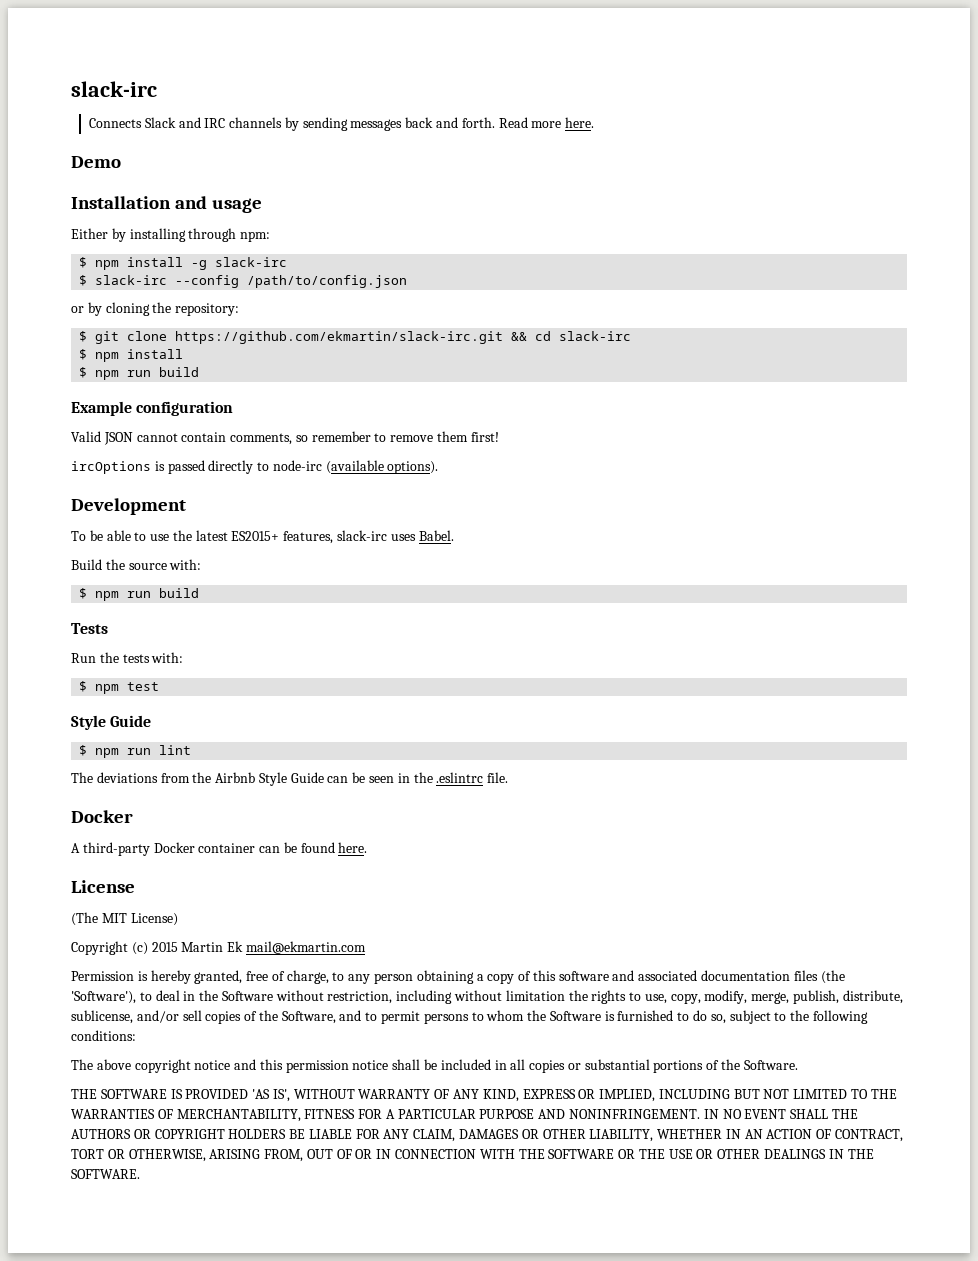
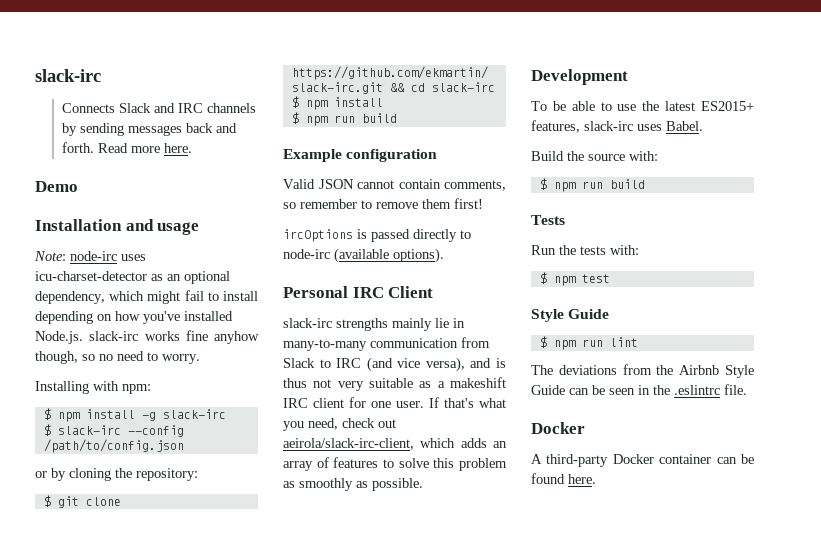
[71,228,237,242] Either by installing through -> [34,251,146,261] [35,271,230,284] [35,290,258,304] [35,311,233,324] [35,330,259,344] [35,351,200,364] [35,381,119,394] Note: node-irc uses icu-charset-detector as an optional dependency, which might fail to install depending on how you've installed Node.js. slack-irc works fine anyhow though, so no need to worry. // Installing with
(439, 467) none -> [283,286,434,298] [283,318,465,331] [283,337,490,351] [283,357,506,372] [283,377,506,391] [283,397,506,408] [283,418,396,431] [283,438,507,450] [283,457,507,471] [283,478,423,491] // Personal IRC Client // slack-irc strengths mainly lie in many-to-many communication from Slack to IRC (and vice versa), and is thus not very suitable as a makeshift IRC client for one user. If that's what you need, check out aeirola/slack-irc-client, which adds an array of features to solve this problem as smoothly as possible.
[71,880,135,893] [71,912,178,926] [71,941,366,955] [71,970,845,984] [71,990,903,1004] [71,1010,868,1024] [71,1030,136,1041] [71,1059,798,1073] [71,1089,897,1102] [71,1109,858,1122] [71,1129,904,1142] [71,1149,874,1162] [71,1169,140,1179] // License // (The MIT License) // Copyright (c) 2015 Martin Ek mail@ekmartin.com // Permission is hereby granted, free of charge, to any person obtaining a copy of this software and associated documentation files (the 'Software'), to deal in the Software without restriction, including without limitation the rights to use, copy, modify, merge, publish, distribute, sublicense, and/or sell copies of the Software, and to permit persons to whom the Software is furnished to do so, subject to the following conditions: // The above copyright notice and this permission notice shall be included in all copies or substantial portions of the Software. // THE SOFTWARE IS PROVIDED 'AS IS', WITHOUT WARRANTY OF ANY KIND, EXPRESS OR IMPLIED, INCLUDING BUT NOT LIMITED TO THE WARRANTIES OF MERCHANTABILITY, FITNESS FOR A PARTICULAR PURPOSE AND NONINFRINGEMENT. IN NO EVENT SHALL THE AUTHORS OR COPYRIGHT HOLDERS BE LIABLE FOR ANY CLAIM, DAMAGES OR OTHER LIABILITY, WHETHER IN AN ACTION OF CONTRACT, TORT OR OTHERWISE, ARISING FROM, OUT OF OR IN CONNECTION WITH THE SOFTWARE OR THE USE OR OTHER DEALINGS IN THE SOFTWARE. -> (596, 479) none

